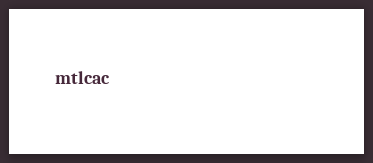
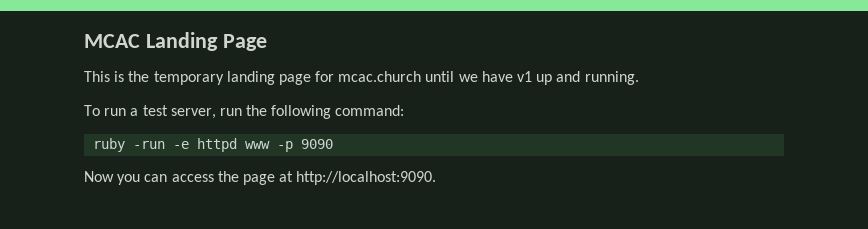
[55,71,110,84] mtlcac -> [84,32,267,51] [84,71,639,85] [84,105,405,119] [93,138,334,152] [84,171,437,185] MCAC Landing Page // This is the temporary landing page for mcac.church until we have v1 up and running. // To run a test server, run the following command: // ruby -run -e httpd www -p 9090 // Now you can access the page at http://localhost:9090.

